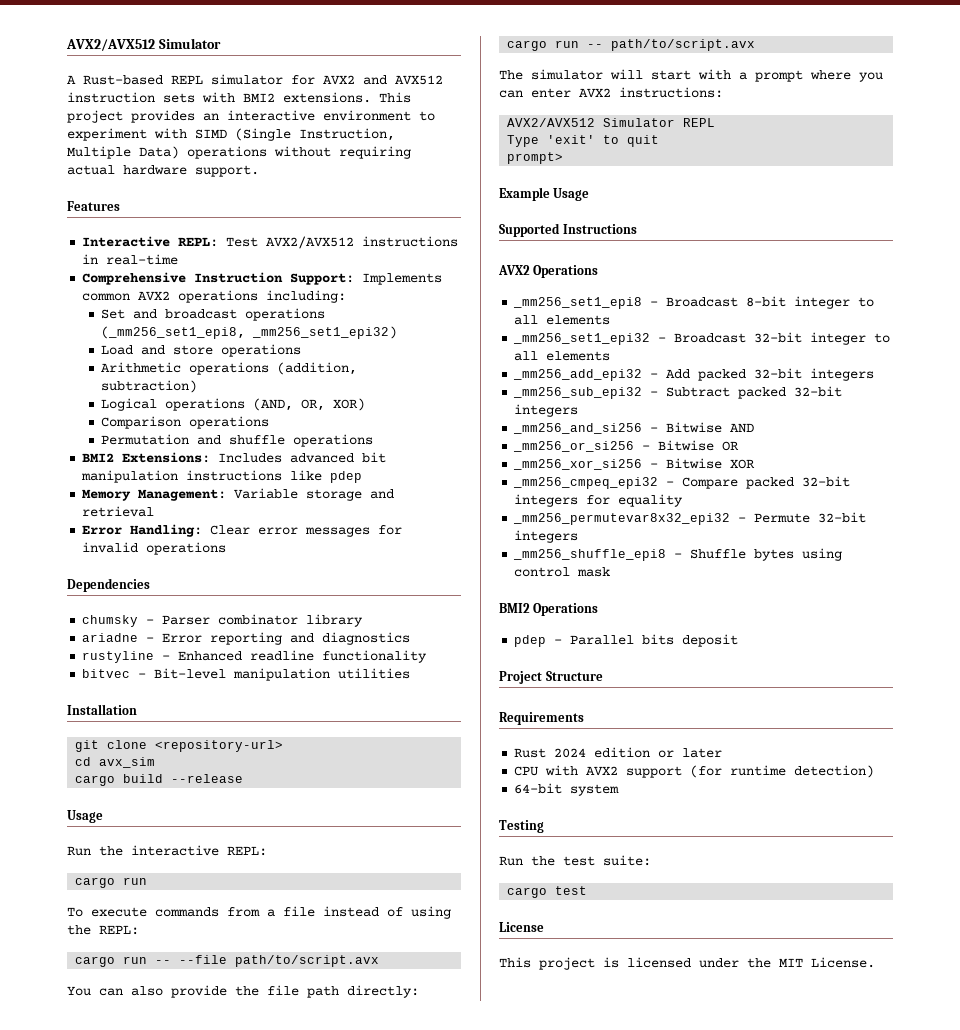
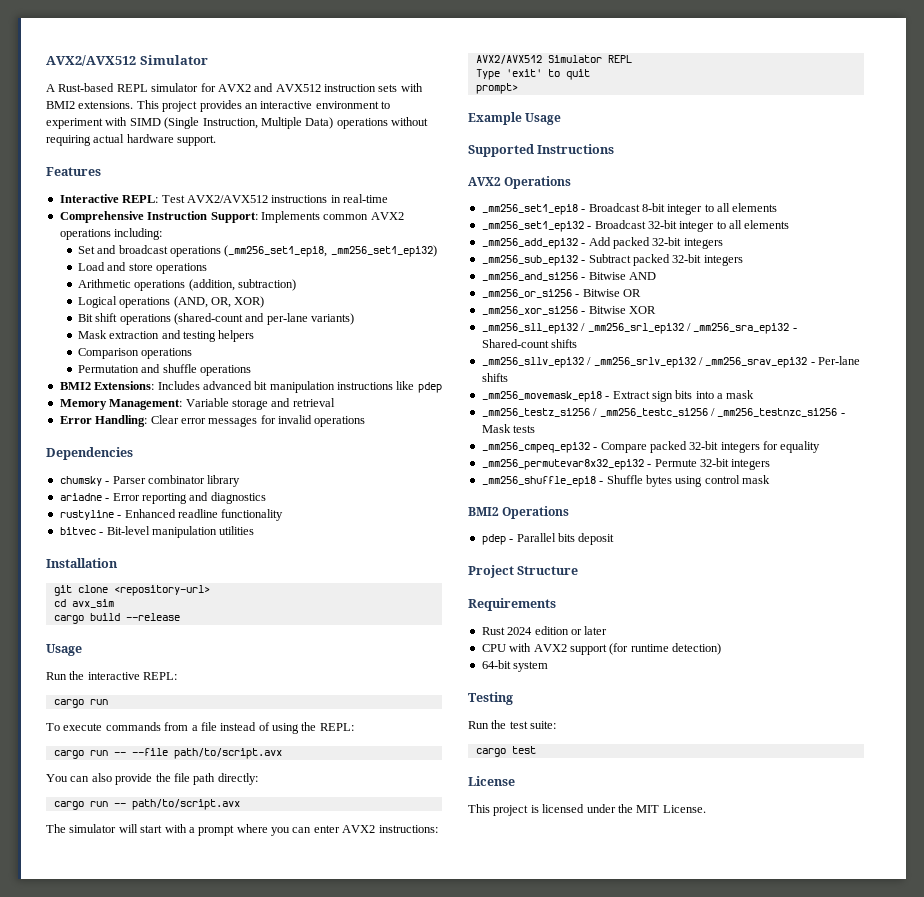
(366, 404) none -> [77,313,355,325] [77,330,255,342] // Bit shift operations (shared-count and per-lane variants) // Mask extraction and testing helpers
(756, 464) none -> [481,323,797,334] [481,339,578,348] [481,356,860,368] [481,373,508,382] [481,390,755,402] [481,408,845,417] [481,424,536,433] // _mm256_sll_epi32 / _mm256_srl_epi32 / _mm256_sra_epi32 - Shared-count shifts // _mm256_sllv_epi32 / _mm256_srlv_epi32 / _mm256_srav_epi32 - Per-lane shifts // _mm256_movemask_epi8 - Extract sign bits into a mask // _mm256_testz_si256 / _mm256_testc_si256 / _mm256_testnzc_si256 - Mask tests

